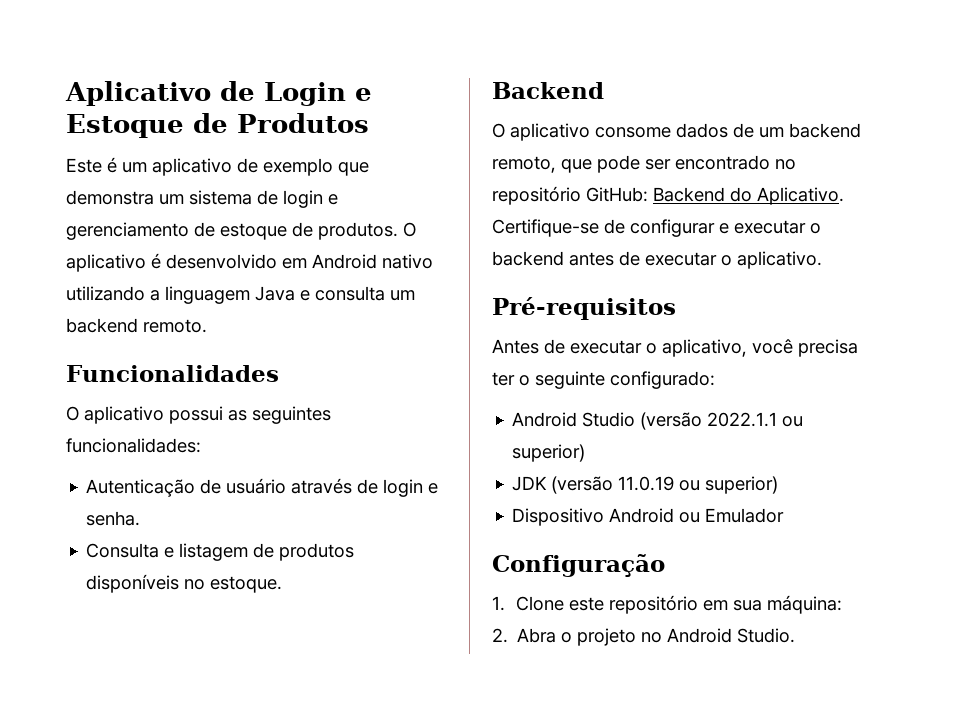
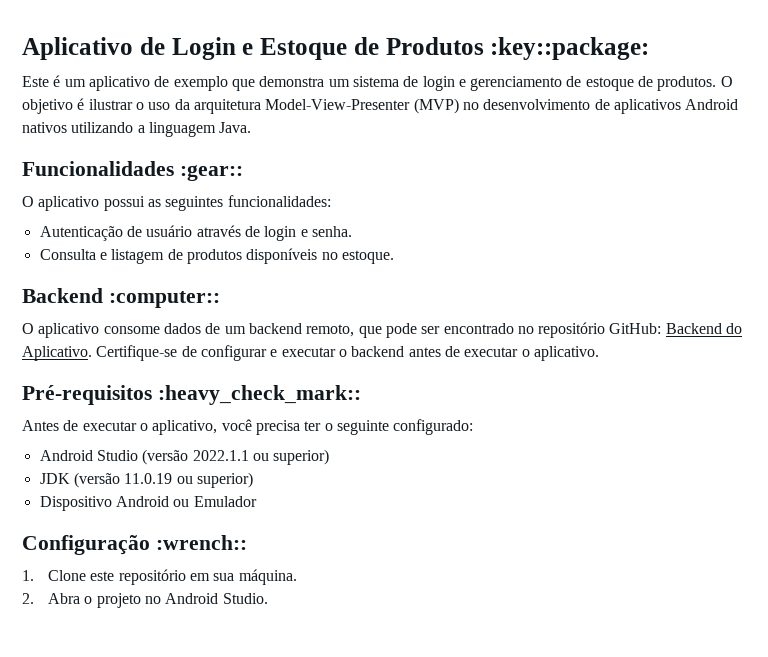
(369, 123) none -> [490,37,650,60] :key::package:
[66,253,433,272] [66,286,415,304] [66,318,207,333] aplicativo é desenvolvido em Android nativo utilizando a linguagem Java e consulta um backend remoto. -> [22,98,739,114] [22,122,252,137] objetivo é ilustrar o uso da arquitetura Model-View-Presenter (MVP) no desenvolvimento de aplicativos Android nativos utilizando a linguagem Java.
(279, 373) none -> [179,165,243,181] :gear::
(604, 90) none -> [108,291,220,308] :computer::
(676, 308) none -> [157,385,361,405] :heavy_check_mark::
(665, 565) none -> [155,535,247,550] :wrench::
[767,595,843,614] máquina: -> [238,569,297,585] máquina.

